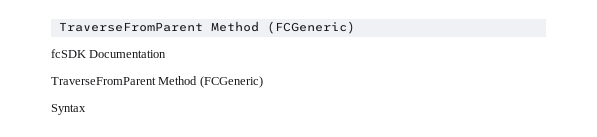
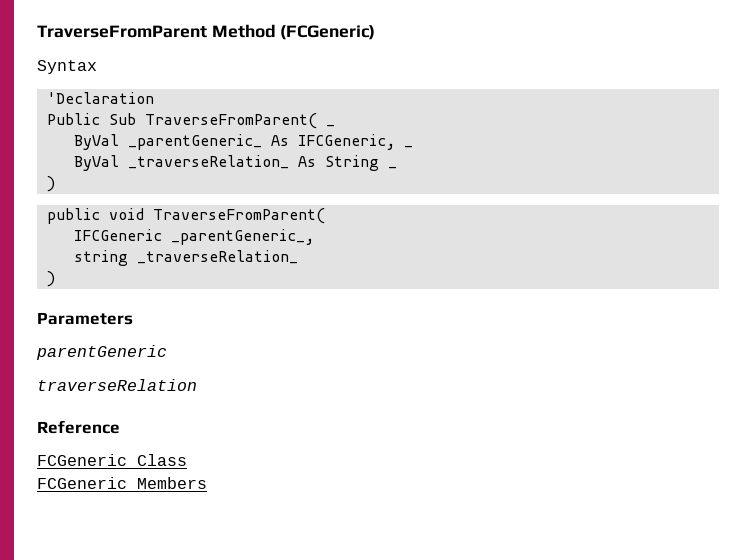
[58,21,355,34] [51,49,167,58] [51,76,263,88] [51,104,86,115] TraverseFromParent Method (FCGeneric) // fcSDK Documentation // TraverseFromParent Method (FCGeneric) // Syntax -> [37,24,376,40] [37,60,97,74] [46,92,154,104] [46,113,335,129] [73,134,413,150] [73,155,397,171] [46,176,55,192] [46,208,325,224] [73,229,314,245] [73,250,298,266] [46,271,55,287] [37,312,133,325] [36,345,167,360] [37,379,197,391] [37,420,120,434] [37,454,187,466] [37,477,207,489] TraverseFromParent Method (FCGeneric) // Syntax // 'Declaration // Public Sub TraverseFromParent( _ // ByVal _parentGeneric_ As IFCGeneric, _ // ByVal _traverseRelation_ As String _ // ) // public void TraverseFromParent( // IFCGeneric _parentGeneric_, // string _traverseRelation_ // ) // Parameters // parentGeneric // traverseRelation // Reference // FCGeneric Class // FCGeneric Members

